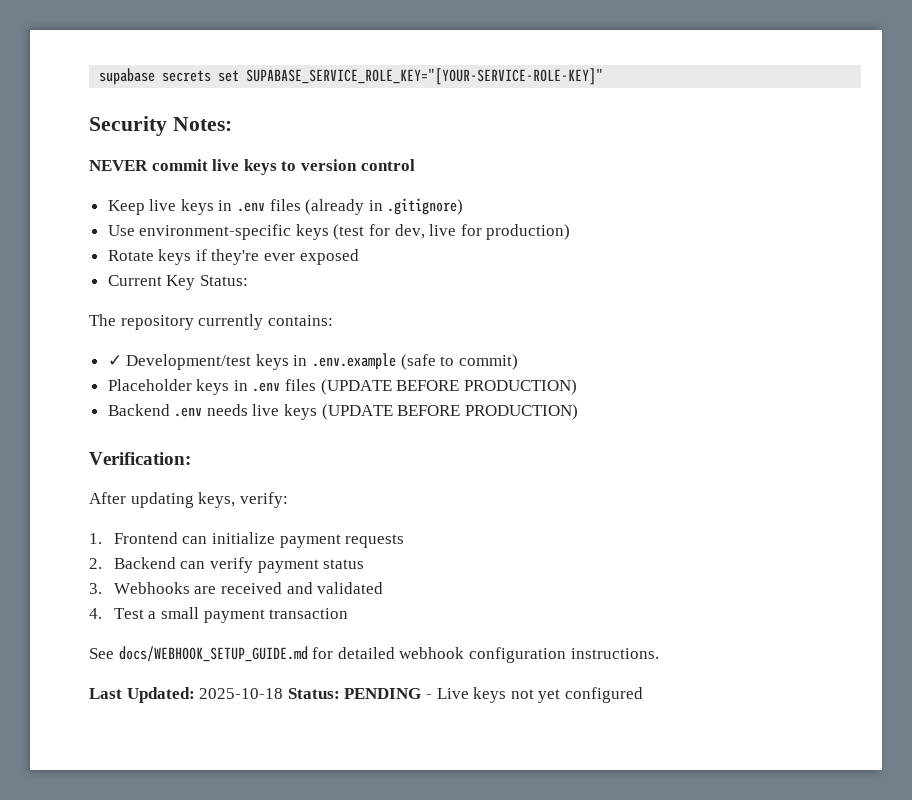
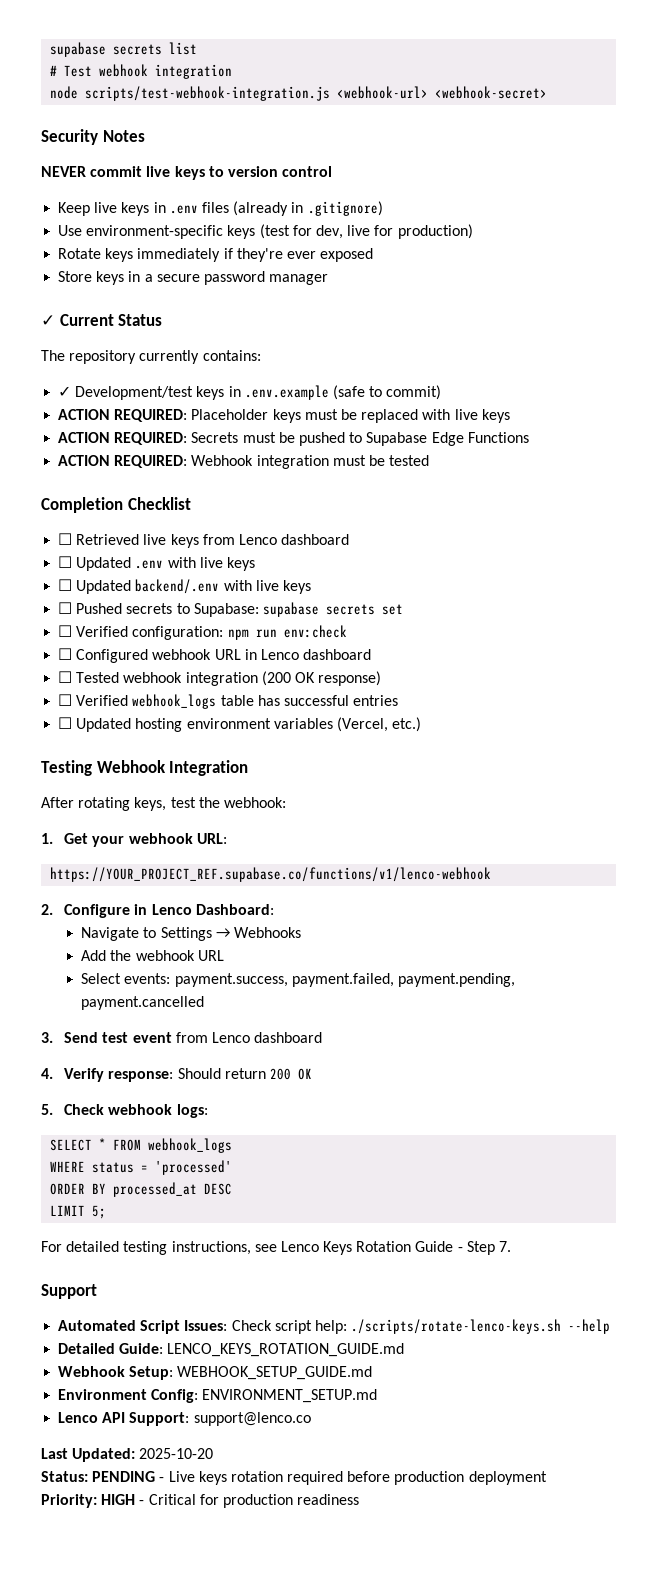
[99,68,604,85] supabase secrets set SUPABASE_SERVICE_ROLE_KEY="[YOUR-SERVICE-ROLE-KEY]" -> [50,42,198,57] [50,64,233,79] [50,86,548,101] supabase secrets list // # Test webhook integration // node scripts/test-webhook-integration.js <webhook-url> <webhook-secret>
[172,117,232,131] Notes: -> [102,130,145,142] Notes
(192, 257) none -> [137,248,221,262] immediately
[107,275,248,290] Current Key Status: -> [58,271,329,285] [41,314,163,326] Store keys in a secure password manager // ✓ Current Status
[107,379,577,395] [107,404,578,420] [89,452,191,465] [89,492,288,508] [89,532,405,548] [89,557,365,573] [89,582,384,594] [89,607,349,623] [89,646,659,663] Placeholder keys in .env files (UPDATE BEFORE PRODUCTION) // Backend .env needs live keys (UPDATE BEFORE PRODUCTION) // Verification: // After updating keys, verify: // 1. Frontend can initialize payment requests // 2. Backend can verify payment status // 3. Webhooks are received and validated // 4. Test a small payment transaction // See docs/WEBHOOK_SETUP_GUIDE.md for detailed webhook configuration instructions. -> [58,409,510,423] [58,432,529,446] [58,455,430,469] [41,497,191,513] [58,533,350,548] [58,556,255,571] [58,579,311,594] [58,602,403,617] [58,625,347,640] [58,648,372,663] [58,671,382,686] [58,694,399,709] [58,717,422,732] [41,760,249,776] [41,797,286,811] [41,833,227,847] [50,867,492,882] [41,904,274,918] [81,927,301,941] [81,950,224,961] [81,973,515,987] [81,996,205,1010] [41,1032,323,1043] [41,1068,312,1082] [41,1104,208,1118] [50,1138,233,1153] [50,1160,233,1175] [50,1182,233,1197] [50,1205,107,1219] [41,1241,512,1255] [41,1284,97,1299] [58,1319,611,1334] [58,1343,405,1357] [58,1366,373,1380] [58,1389,378,1403] [58,1412,311,1426] ACTION REQUIRED: Placeholder keys must be replaced with live keys // ACTION REQUIRED: Secrets must be pushed to Supabase Edge Functions // ACTION REQUIRED: Webhook integration must be tested // Completion Checklist // ☐ Retrieved live keys from Lenco dashboard // ☐ Updated .env with live keys // ☐ Updated backend/.env with live keys // ☐ Pushed secrets to Supabase: supabase secrets set // ☐ Verified configuration: npm run env:check // ☐ Configured webhook URL in Lenco dashboard // ☐ Tested webhook integration (200 OK response) // ☐ Verified webhook_logs table has successful entries // ☐ Updated hosting environment variables (Vercel, etc.) // Testing Webhook Integration // After rotating keys, test the webhook: // 1. Get your webhook URL: // https://YOUR_PROJECT_REF.supabase.co/functions/v1/lenco-webhook // 2. Configure in Lenco Dashboard: // Navigate to Settings → Webhooks // Add the webhook URL // Select events: payment.success, payment.failed, payment.pending, payment.cancelled // 3. Send test event from Lenco dashboard // 4. Verify response: Should return 200 OK // 5. Check webhook logs: // SELECT * FROM webhook_logs // WHERE status = 'processed' // ORDER BY processed_at DESC // LIMIT 5; // For detailed testing instructions, see Lenco Keys Rotation Guide - Step 7. // Support // Automated Script Issues: Check script help: ./scripts/rotate-lenco-keys.sh --help // Detailed Guide: LENCO_KEYS_ROTATION_GUIDE.md // Webhook Setup: WEBHOOK_SETUP_GUIDE.md // Environment Config: ENVIRONMENT_SETUP.md // Lenco API Support: support@lenco.co
[199,688,284,699] 2025-10-18 -> [139,1448,214,1459] 2025-10-20 //
[510,687,643,703] not yet configured -> [230,1471,547,1485] [41,1494,360,1508] rotation required before production deployment // Priority: HIGH - Critical for production readiness

